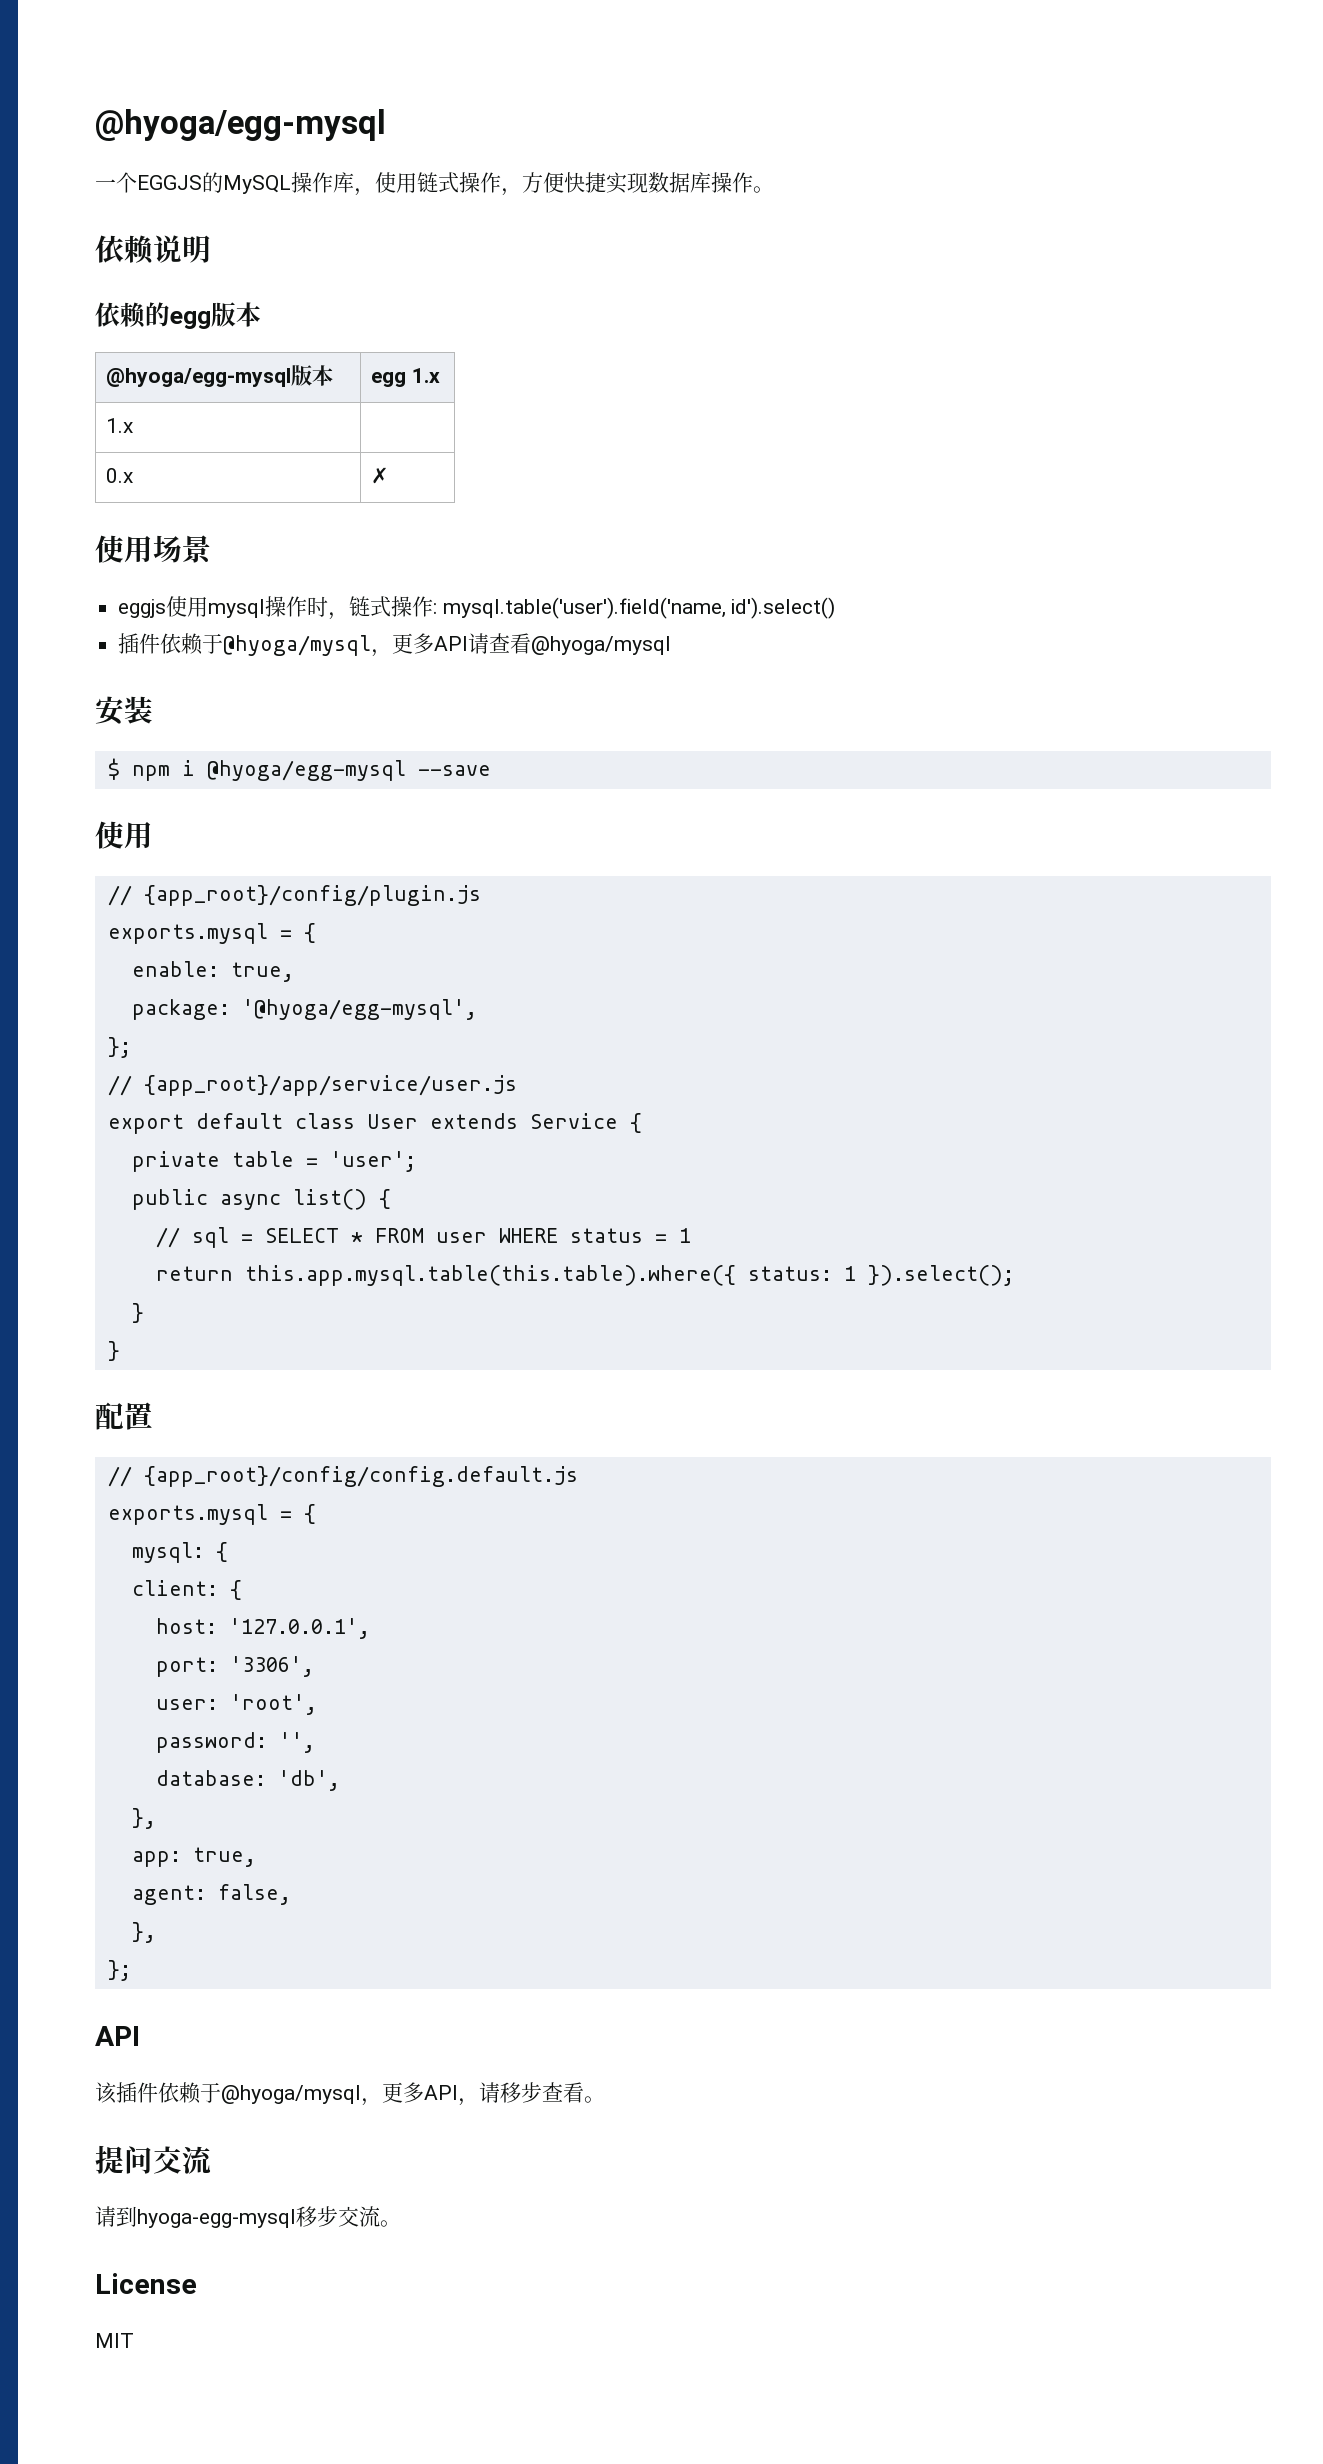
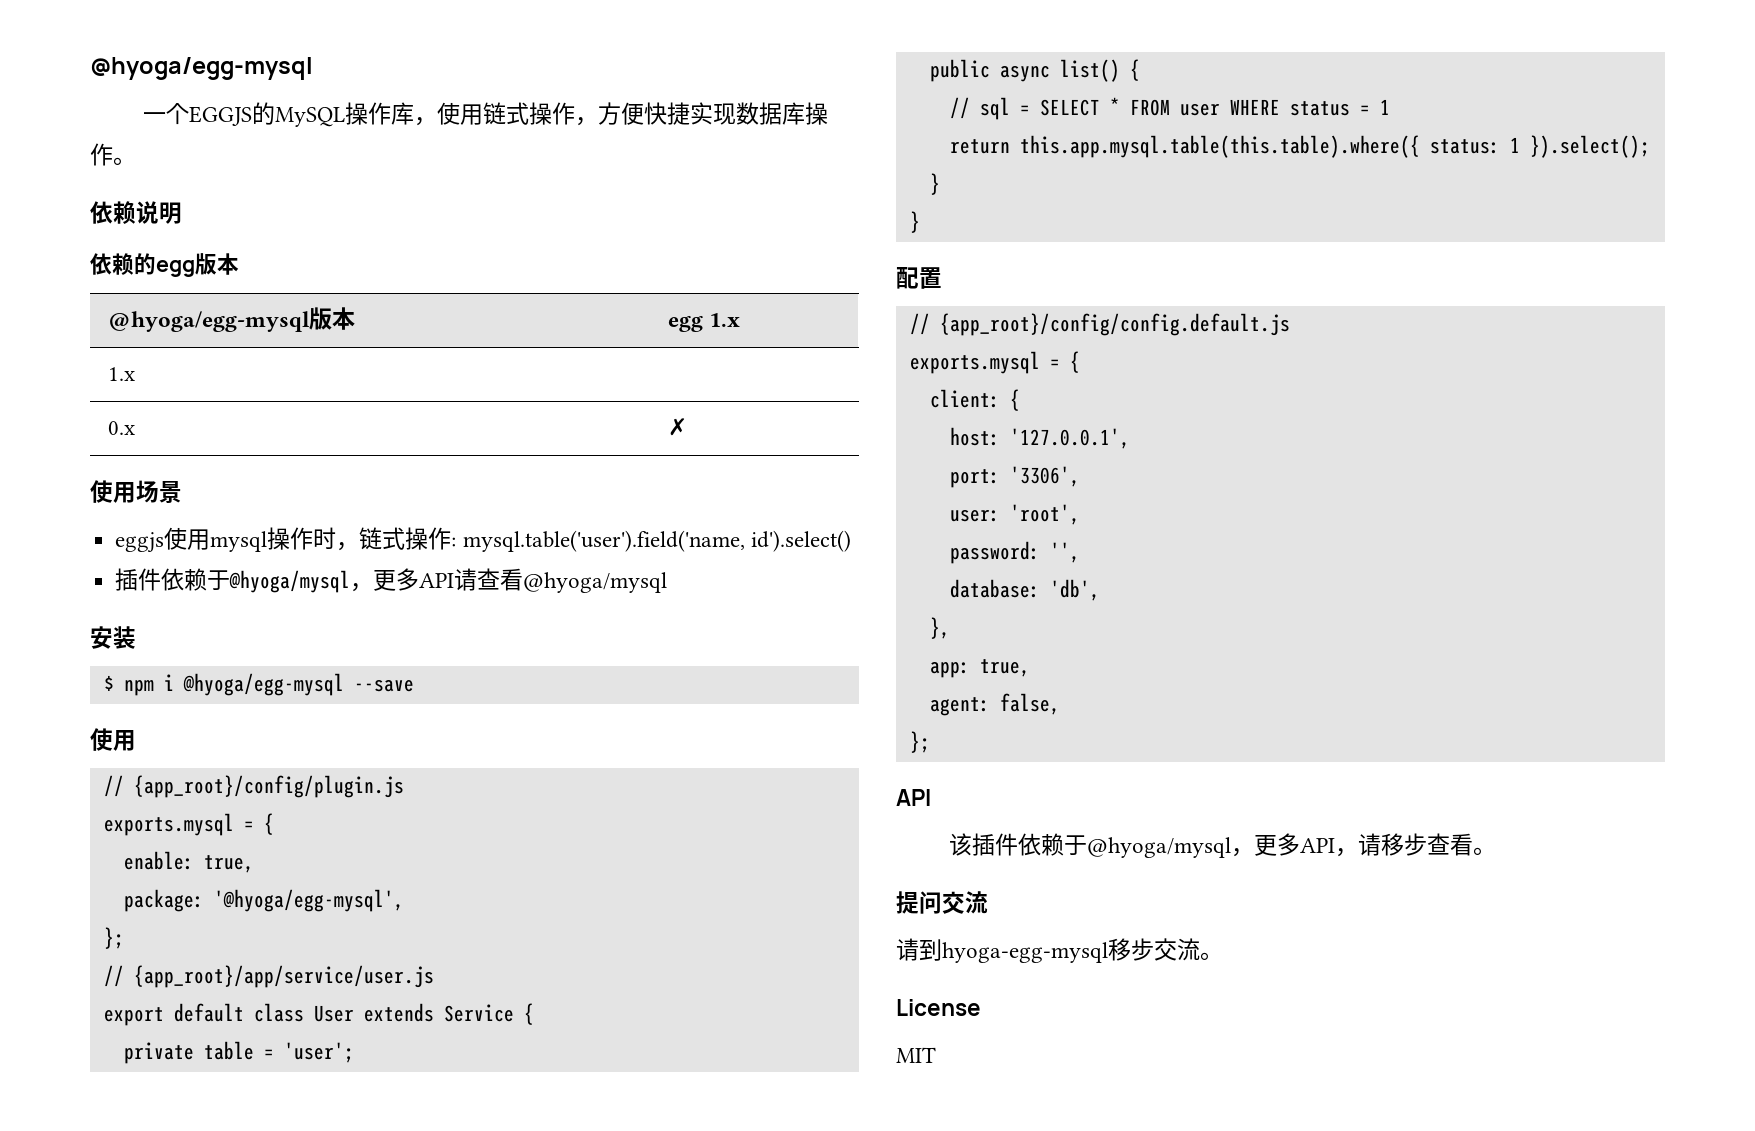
[131,1542,228,1563] // mysql: { -> (1080, 362) none
[131,1922,156,1943] // }, -> (1060, 704) none

